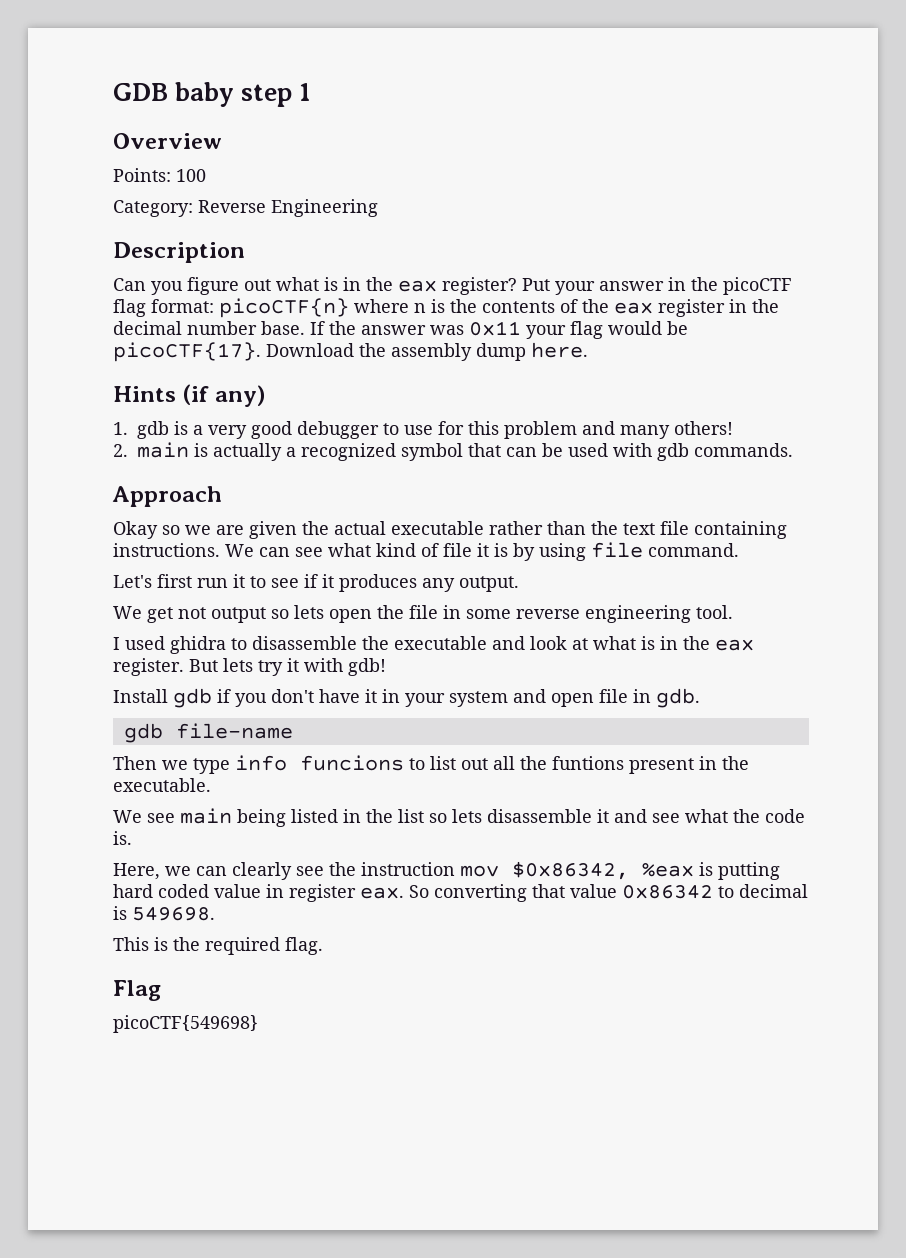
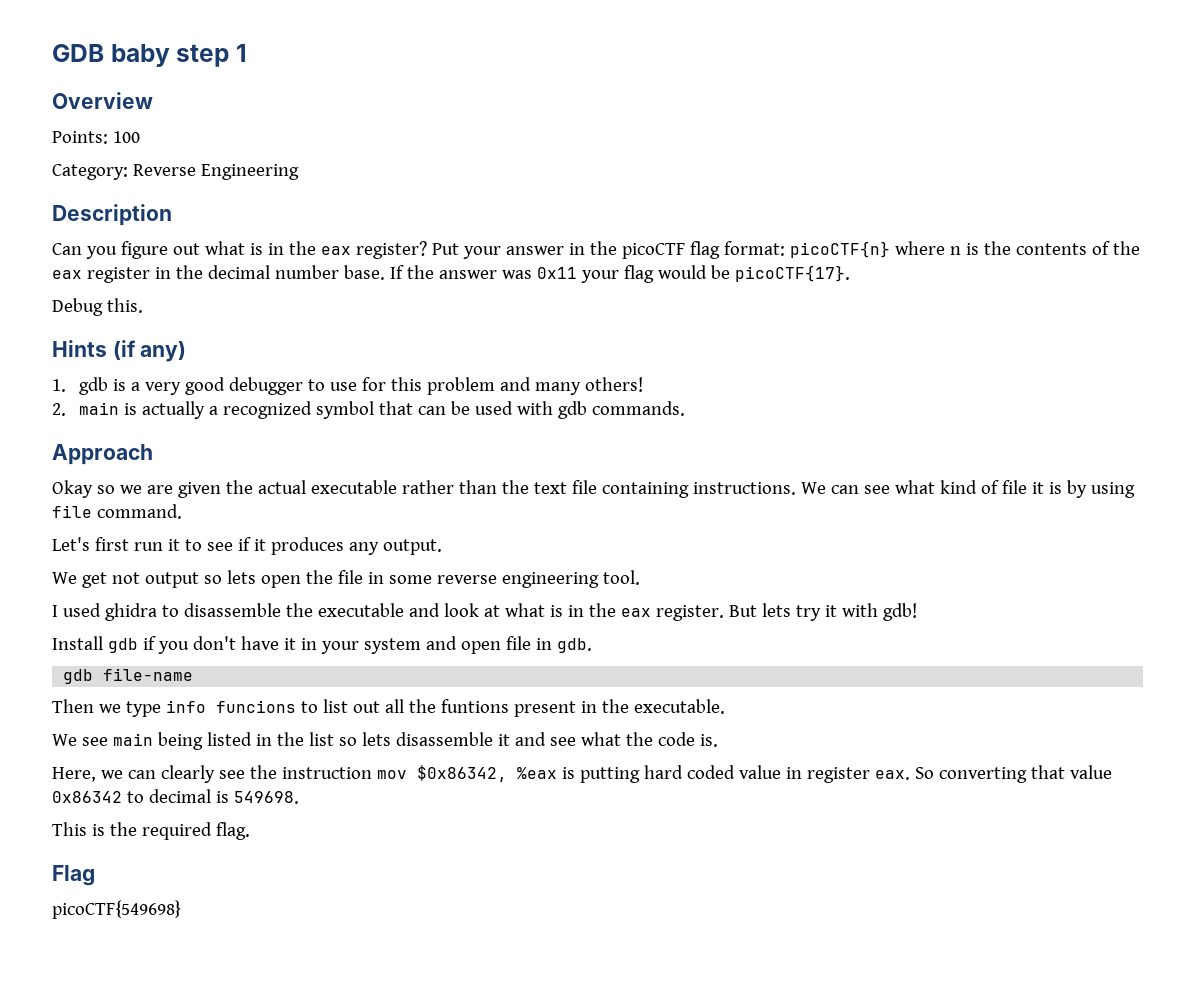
[266,342,588,361] Download the assembly dump here. -> [52,298,143,316] // Debug this.

